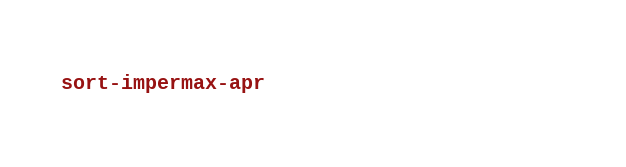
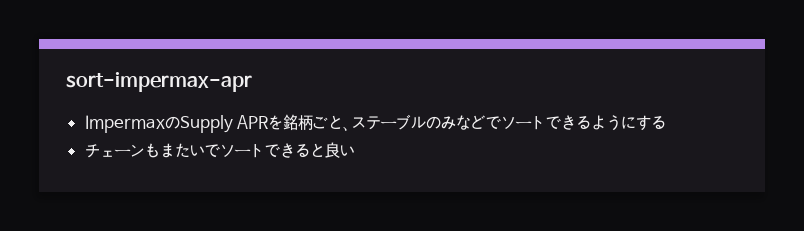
(265, 83) none -> [84,114,667,133] [84,142,355,158] // ImpermaxのSupply APRを銘柄ごと、ステーブルのみなどでソートできるようにする // チェーンもまたいでソートできると良い

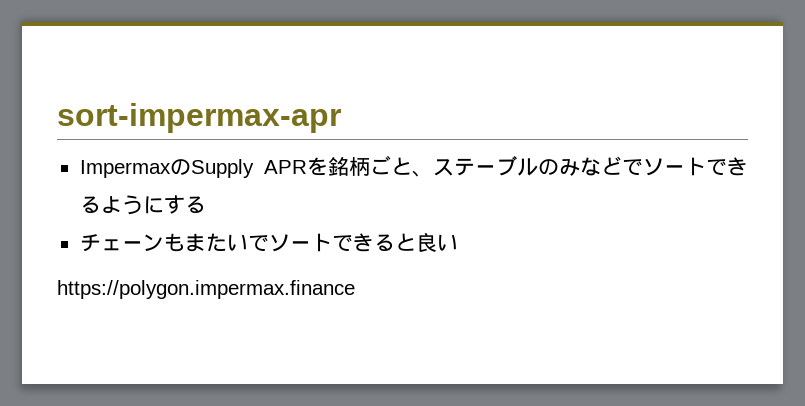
(355, 150) none -> [57,280,355,299] // https://polygon.impermax.finance

